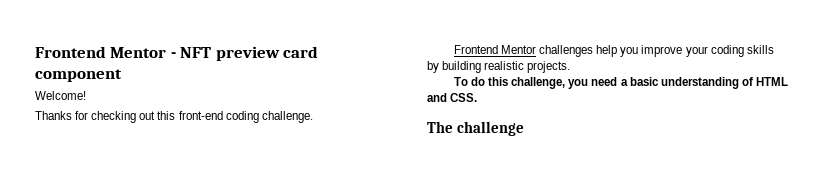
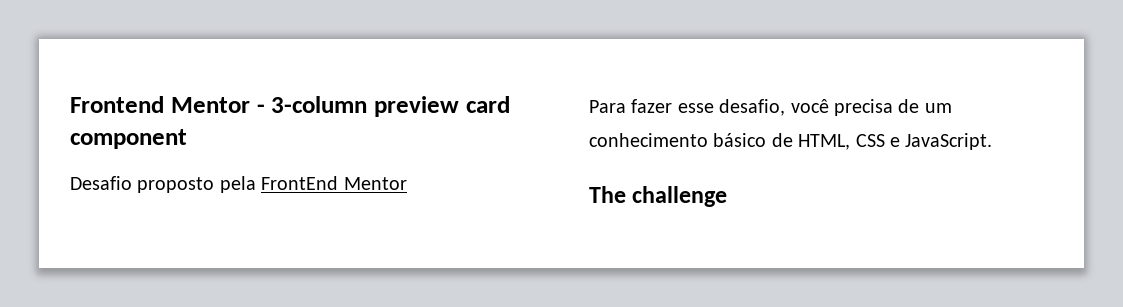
[180,47,212,58] NFT -> [271,96,368,113] 3-column
[35,91,86,100] [35,111,313,123] [453,45,774,57] [427,61,571,73] [453,77,788,89] [427,93,478,102] Welcome! // Thanks for checking out this front-end coding challenge. // Frontend Mentor challenges help you improve your coding skills by building realistic projects. // To do this challenge, you need a basic understanding of HTML and CSS. -> [70,176,407,193] [589,99,952,116] [589,133,993,150] Desafio proposto pela FrontEnd Mentor // Para fazer esse desafio, você precisa de um conhecimento básico de HTML, CSS e JavaScript.

